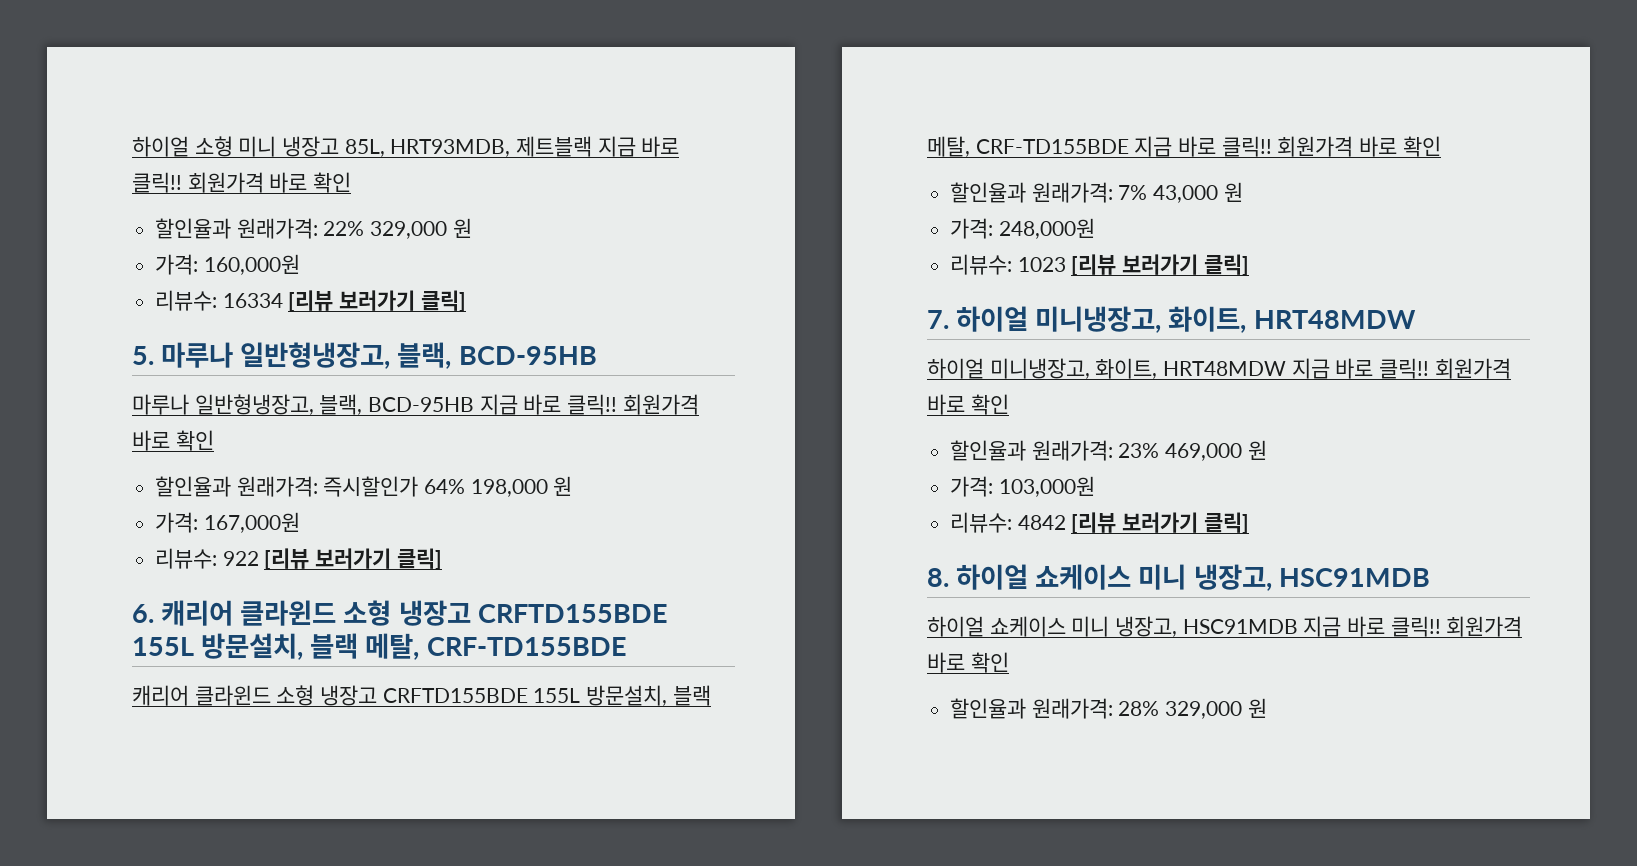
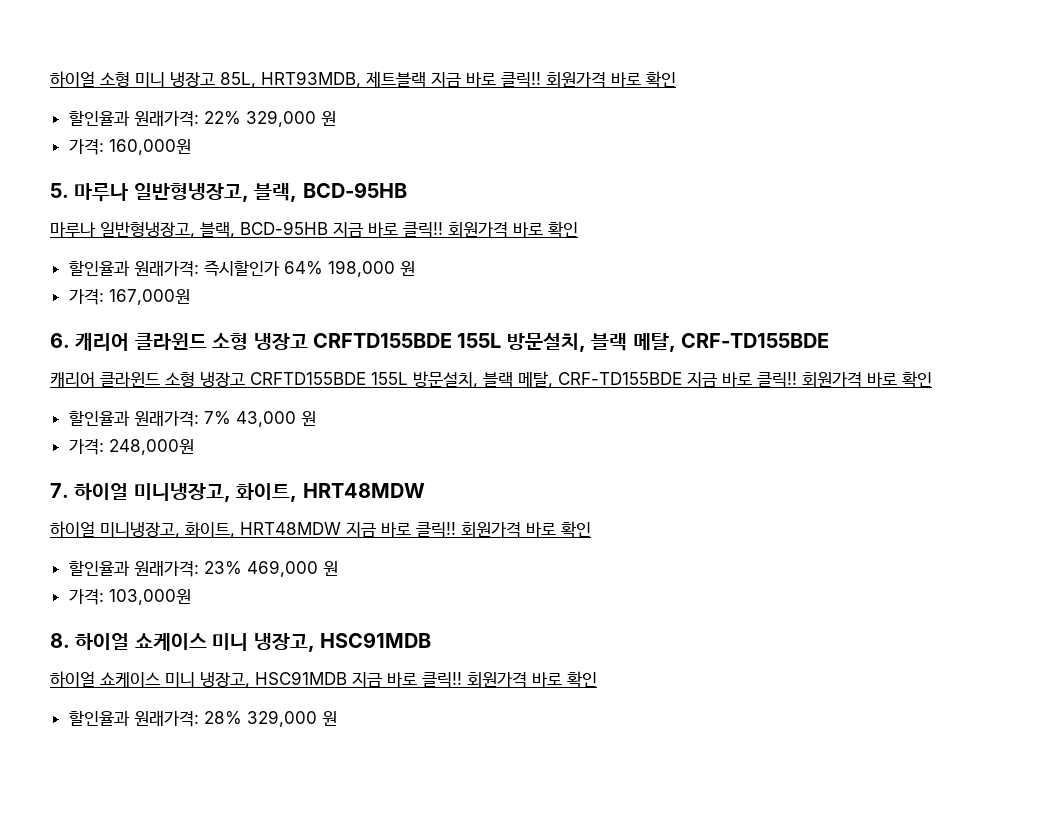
[155,290,466,312] // 리뷰수: 16334 [리뷰 보러가기 클릭] -> (191, 147) none
[155,548,442,570] // 리뷰수: 922 [리뷰 보러가기 클릭] -> (190, 297) none
[950,254,1249,276] // 리뷰수: 1023 [리뷰 보러가기 클릭] -> (194, 447) none
[950,512,1249,534] // 리뷰수: 4842 [리뷰 보러가기 클릭] -> (191, 597) none

